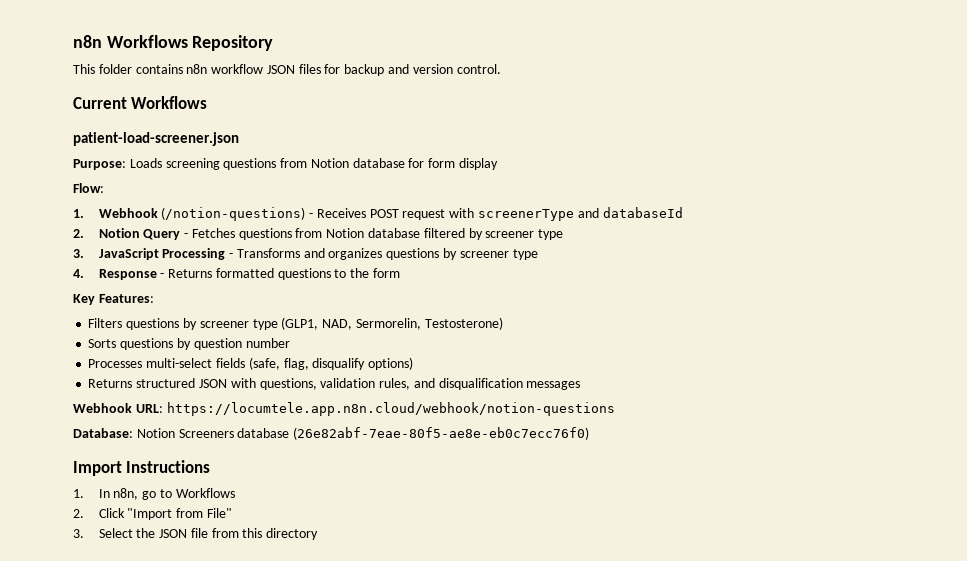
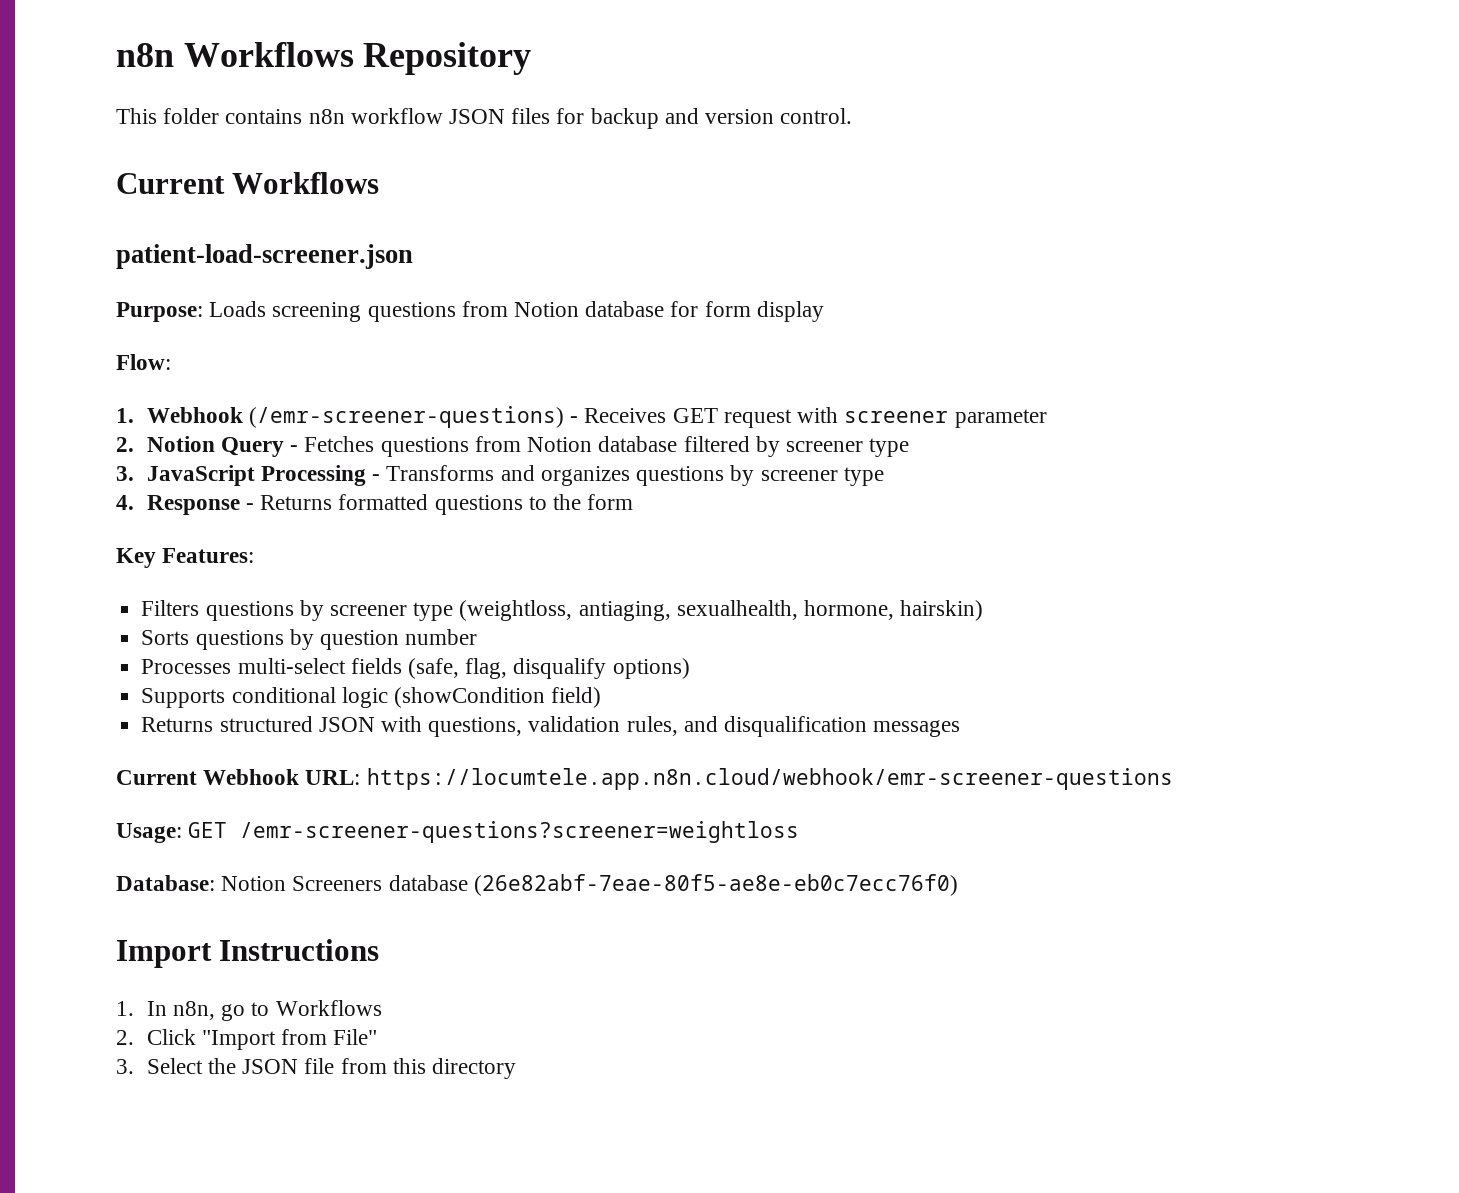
[161,207,306,221] (/notion-questions) -> [249,406,565,428] (/emr-screener-questions)
[369,209,399,218] POST -> [672,408,718,423] GET
[477,207,683,221] screenerType and databaseId -> [844,409,1047,428] screener parameter
[281,317,503,330] (GLP1, NAD, Sermorelin, Testosterone) -> [459,600,984,621] (weightloss, antiaging, sexualhealth, hormone, hairskin)
(414, 363) none -> [141,687,602,708] // Supports conditional logic (showCondition field)
(581, 385) none -> [116,770,197,785] Current
[166,402,615,416] https://locumtele.app.n8n.cloud/webhook/notion-questions -> [366,768,1173,790] [116,821,800,843] https://locumtele.app.n8n.cloud/webhook/emr-screener-questions // Usage: GET /emr-screener-questions?screener=weightloss

